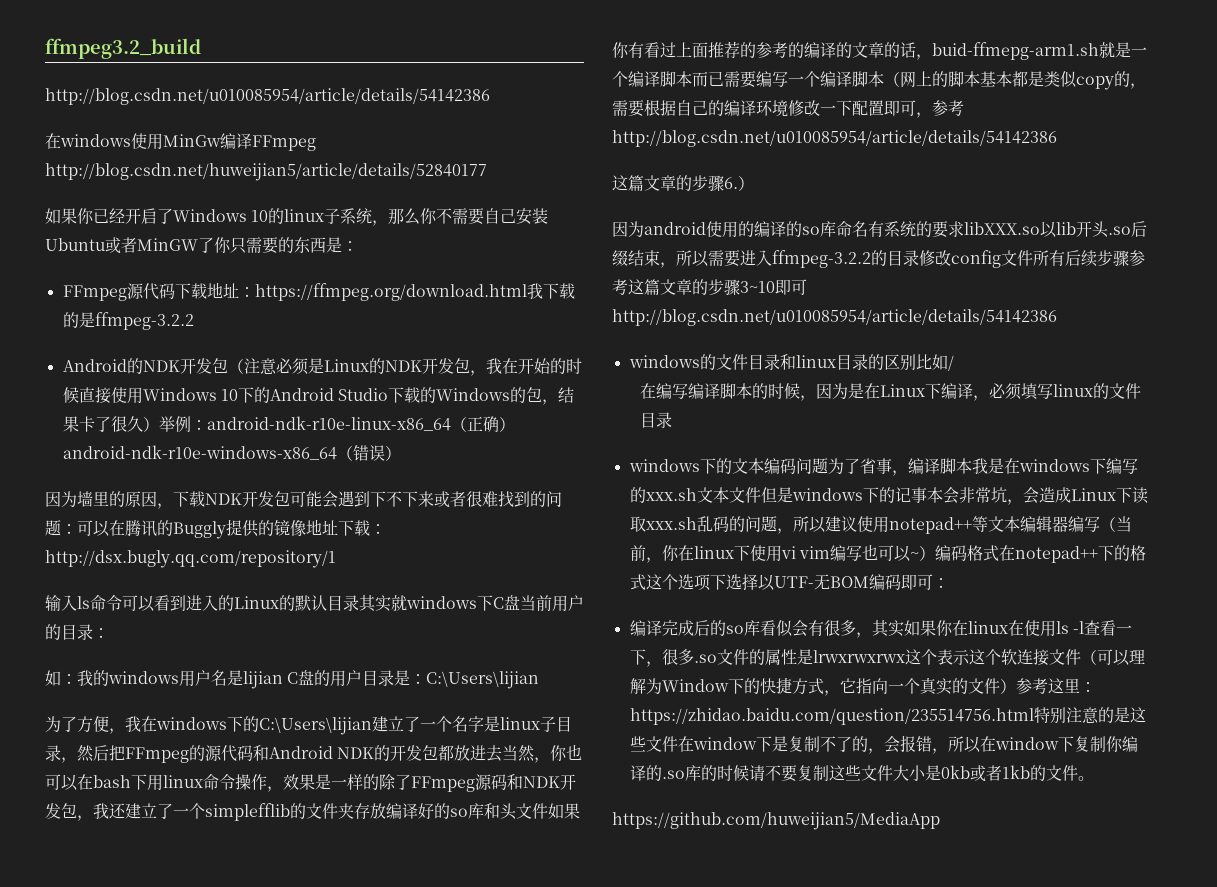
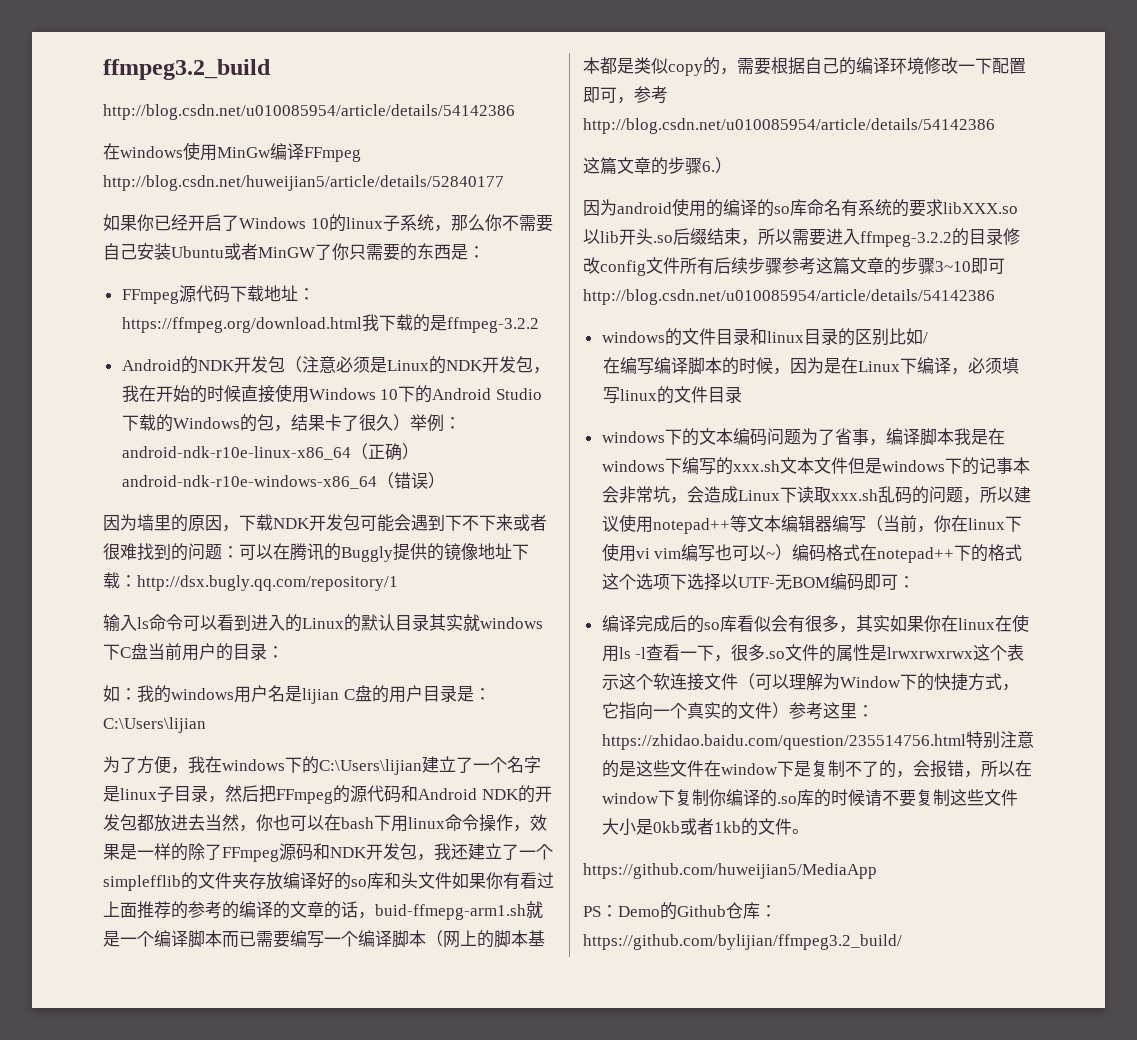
(940, 821) none -> [583,902,777,920] [583,934,902,950] // PS：Demo的Github仓库：https://github.com/bylijian/ffmpeg3.2_build/

